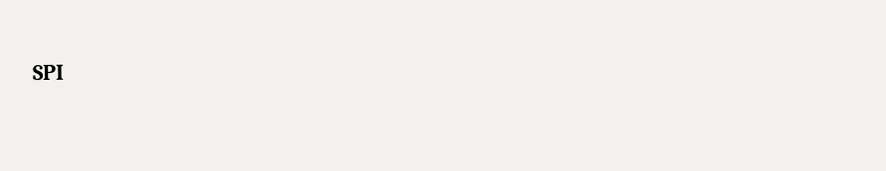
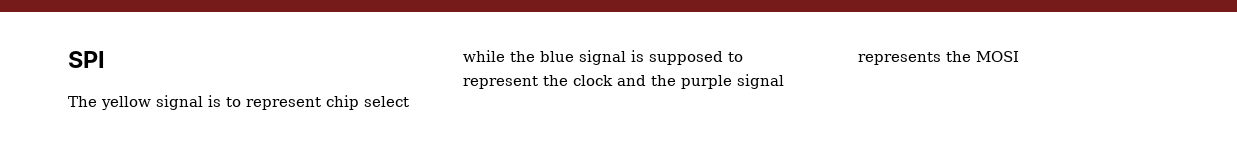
(64, 72) none -> [68,95,409,110] [463,50,743,65] [463,74,784,89] [858,51,1019,65] // The yellow signal is to represent chip select while the blue signal is supposed to represent the clock and the purple signal represents the MOSI

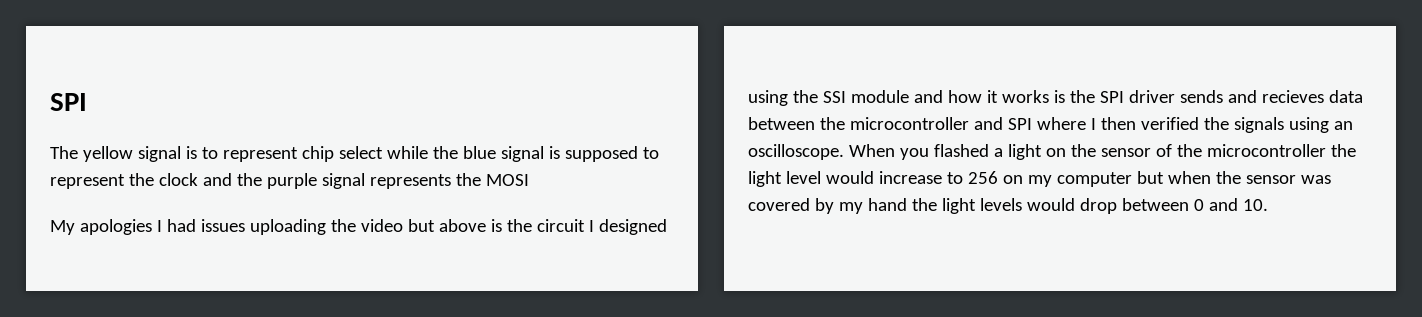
(1019, 56) none -> [50,219,667,235] [748,90,1363,106] [748,117,1353,133] [748,144,1356,160] [748,171,1331,187] [748,198,1268,214] // My apologies I had issues uploading the video but above is the circuit I designed using the SSI module and how it works is the SPI driver sends and recieves data between the microcontroller and SPI where I then verified the signals using an oscilloscope. When you flashed a light on the sensor of the microcontroller the light level would increase to 256 on my computer but when the sensor was covered by my hand the light levels would drop between 0 and 10.

